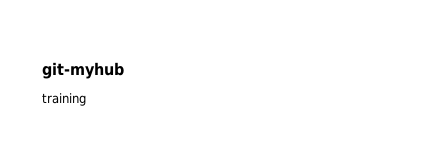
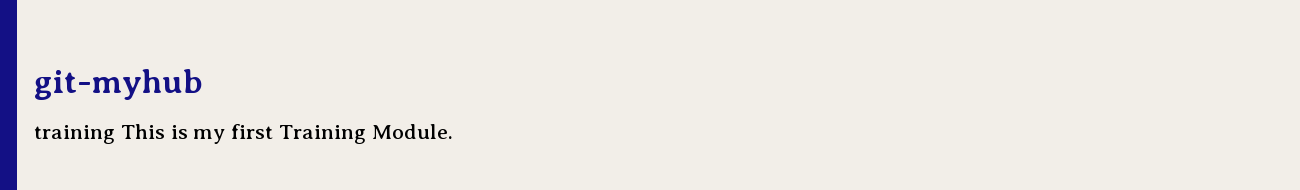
(86, 99) none -> [120,124,453,144] This is my first Training Module.

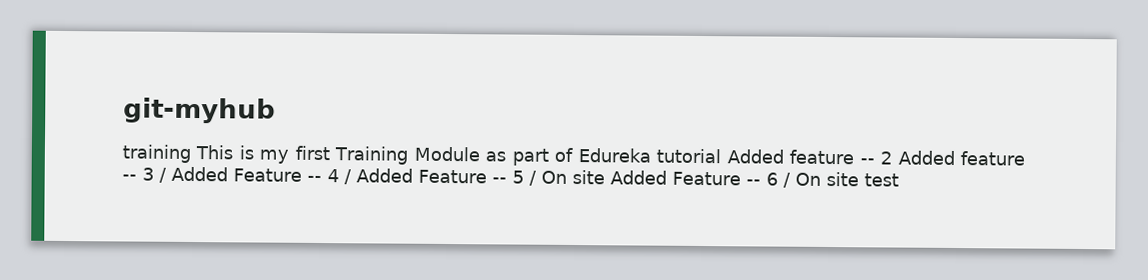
[371,124,453,139] Module. -> [413,146,1026,166] [122,166,899,188] Module as part of Edureka tutorial Added feature -- 2 Added feature -- 3 / Added Feature -- 4 / Added Feature -- 5 / On site Added Feature -- 6 / On site test

